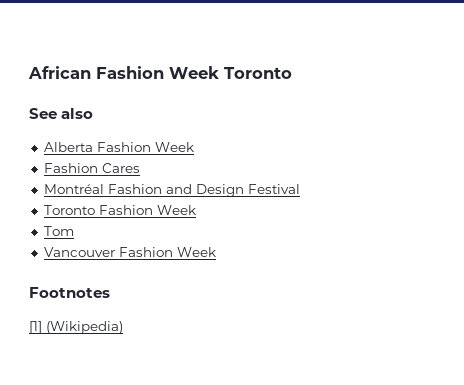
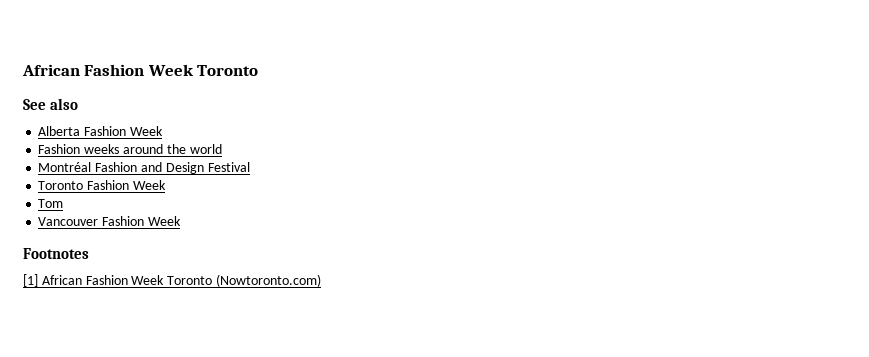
[101,163,140,173] Cares -> [84,144,222,154] weeks around the world
[46,321,123,334] (Wikipedia) -> [41,274,321,287] African Fashion Week Toronto (Nowtoronto.com)

